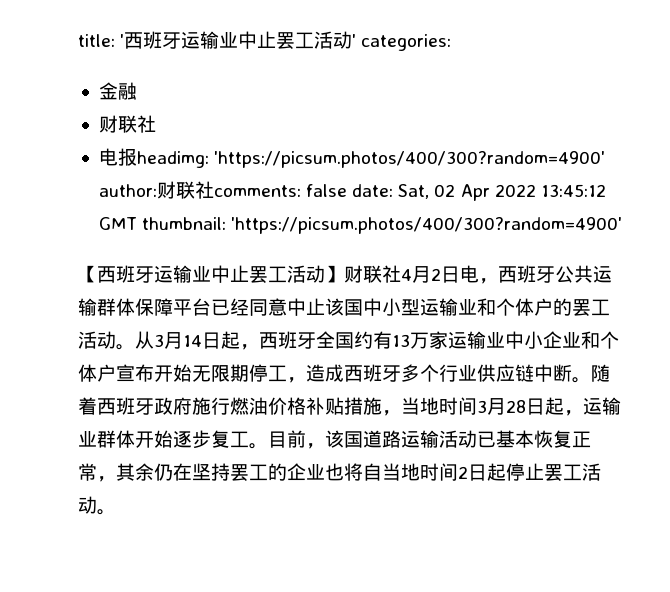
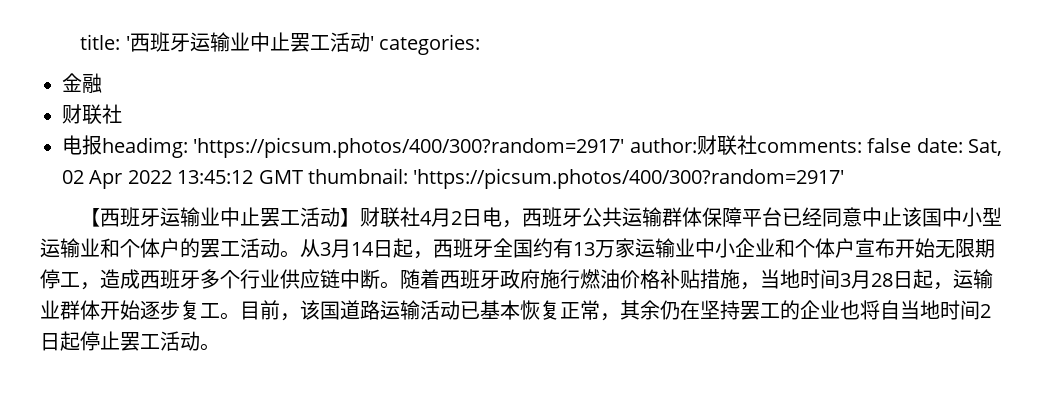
[214,151,606,168] 'https://picsum.photos/400/300?random=4900' -> [193,137,625,158] 'https://picsum.photos/400/300?random=2917'
[231,217,623,234] 'https://picsum.photos/400/300?random=4900' -> [413,168,845,189] 'https://picsum.photos/400/300?random=2917'

